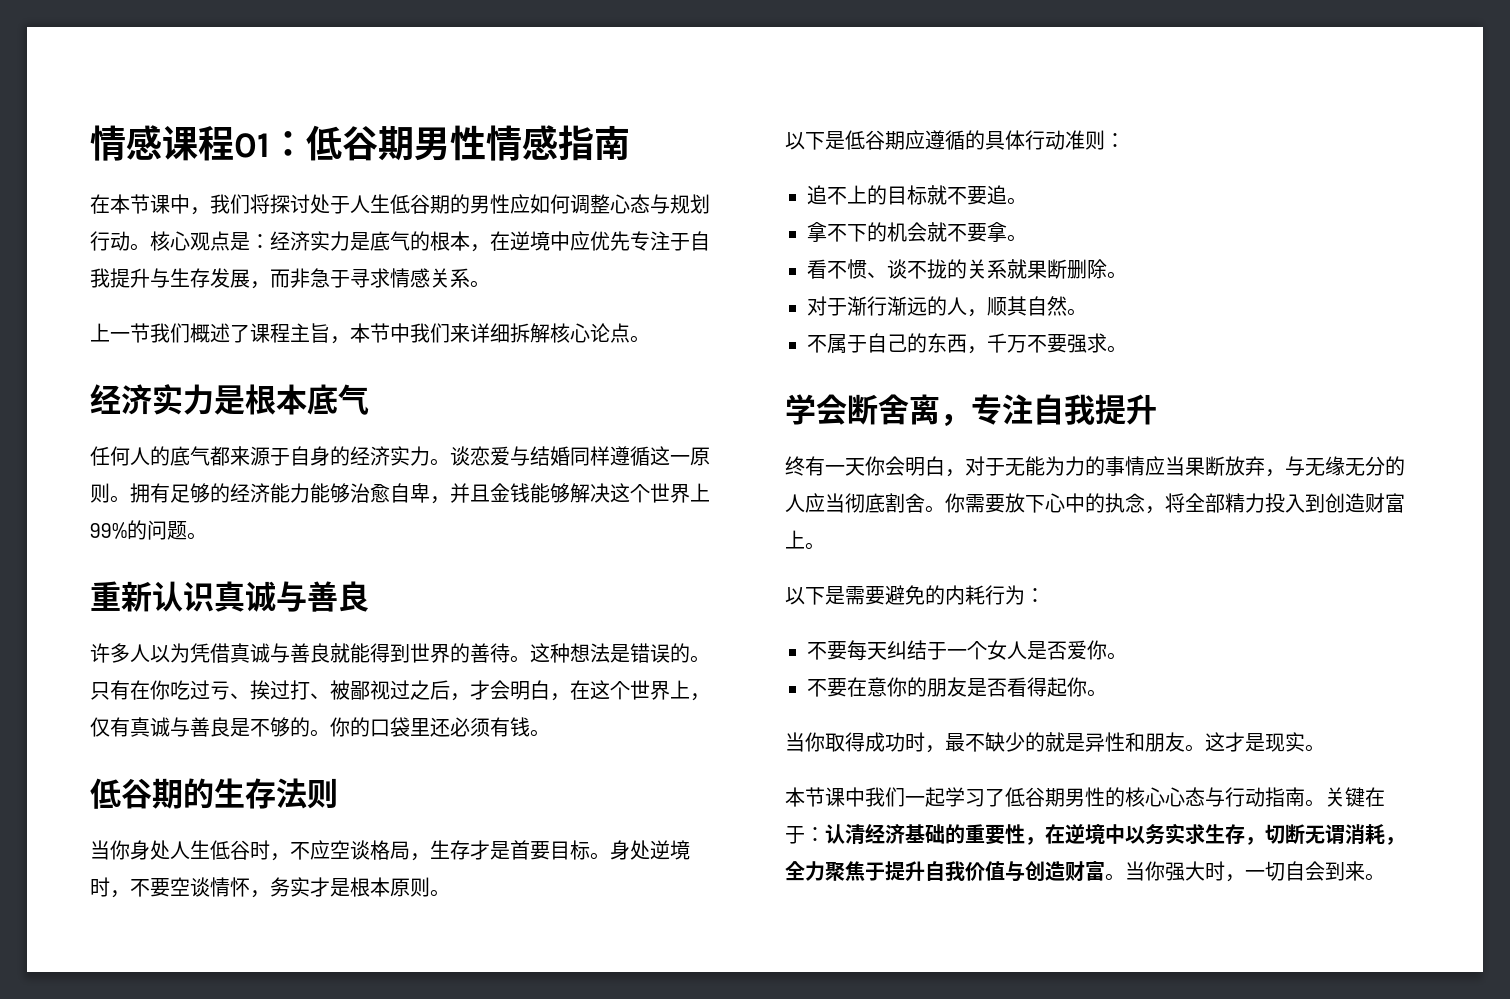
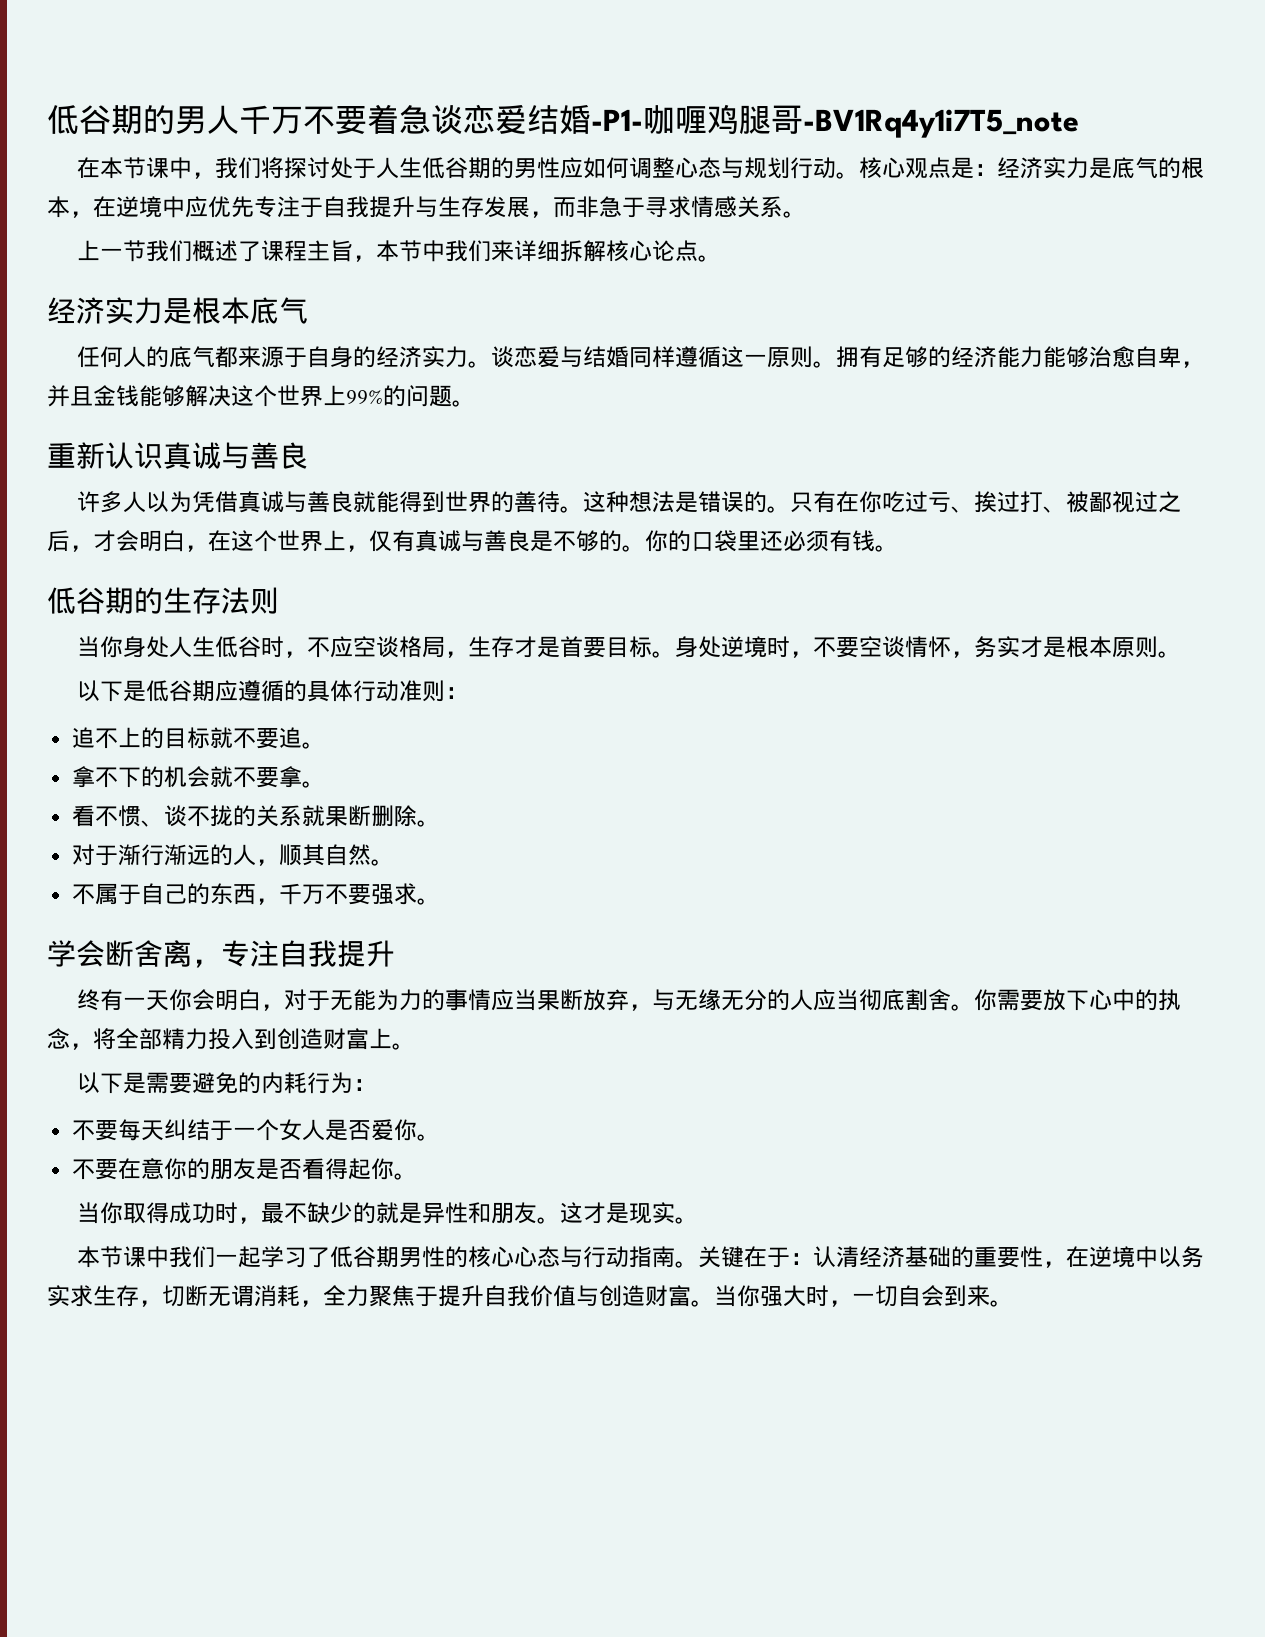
[90,125,630,161] 情感课程01：低谷期男性情感指南 -> [47,104,1079,138] 低谷期的男人千万不要着急谈恋爱结婚-P1-咖喱鸡腿哥-BV1Rq4y1i7T5_note

